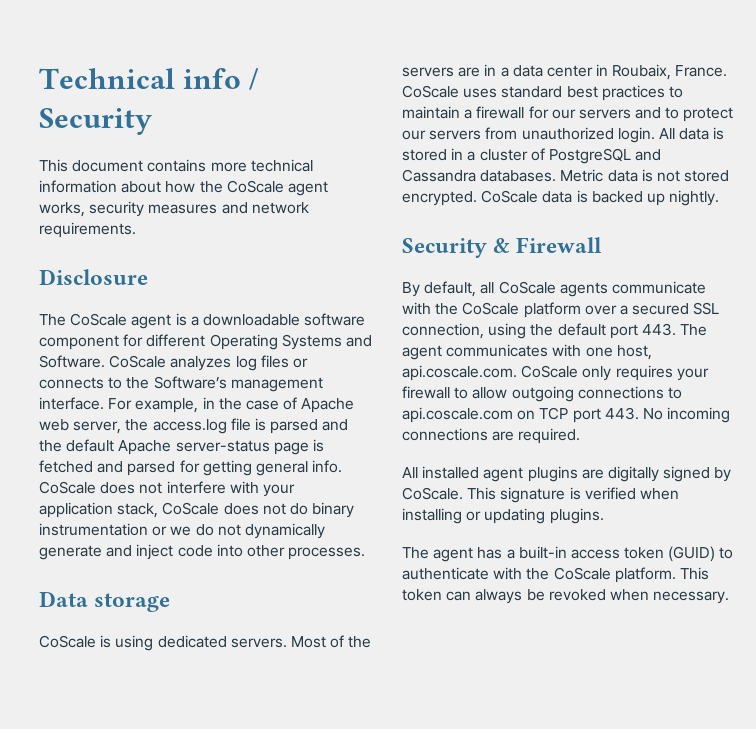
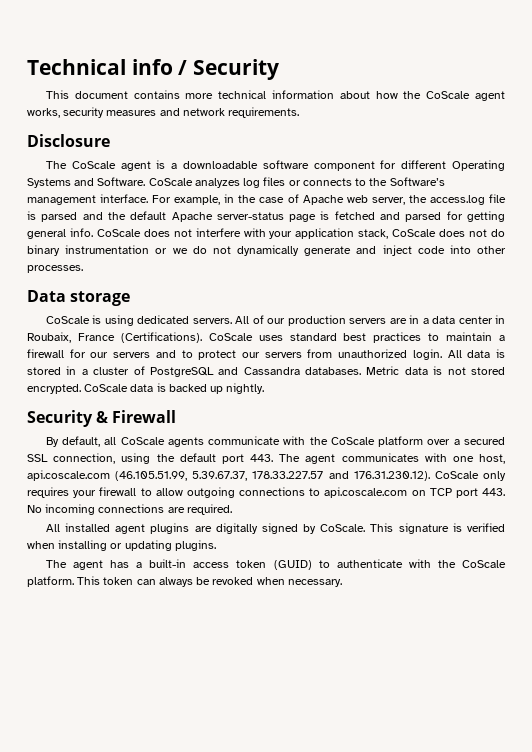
[290,635,372,648] Most of the -> [235,315,346,326] All of our production
[675,65,728,77] France. -> [77,332,202,343] France (Certifications).
[402,365,517,381] api.coscale.com. -> [27,470,430,481] api.coscale.com (46.105.51.99, 5.39.67.37, 178.33.227.57 and 176.31.230.12).

